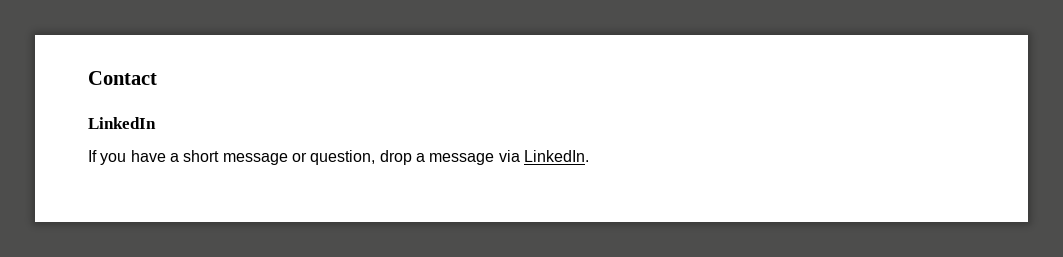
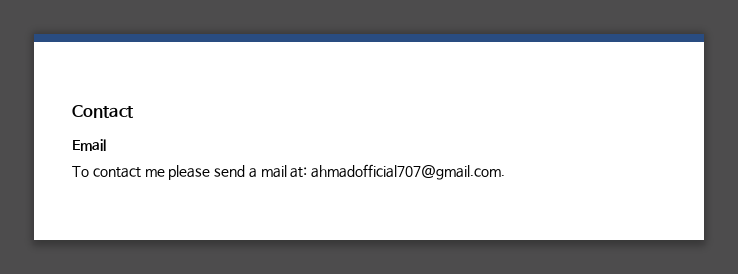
[88,117,156,129] [88,150,589,165] LinkedIn // If you have a short message or question, drop a message via LinkedIn. -> [72,139,106,151] [72,164,506,180] Email // To contact me please send a mail at: ahmadofficial707@gmail.com.

